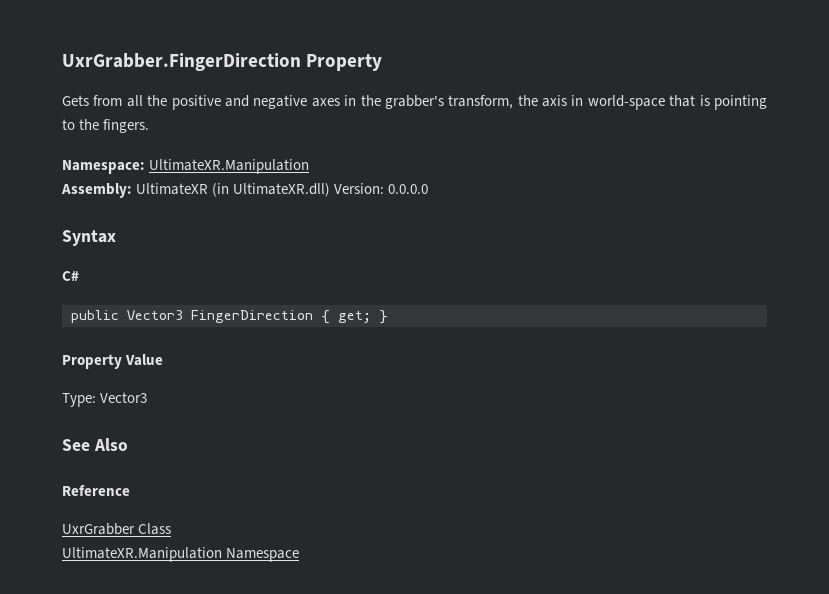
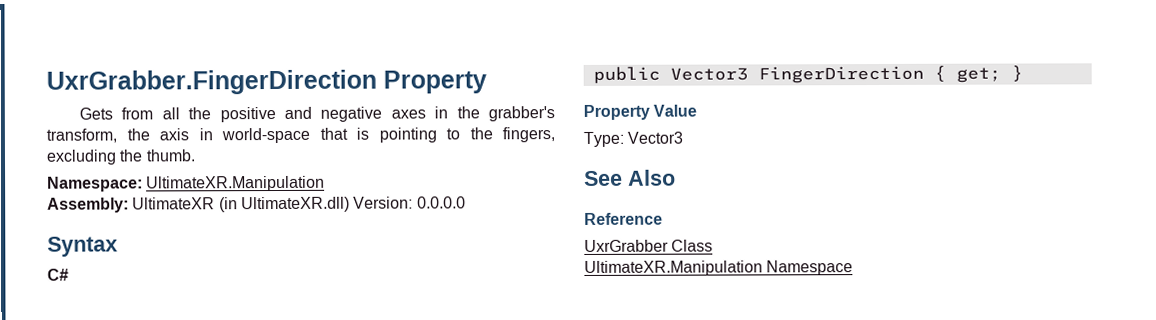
[103,119,150,133] fingers. -> [502,127,555,143] [46,149,196,165] fingers, excluding the thumb.

